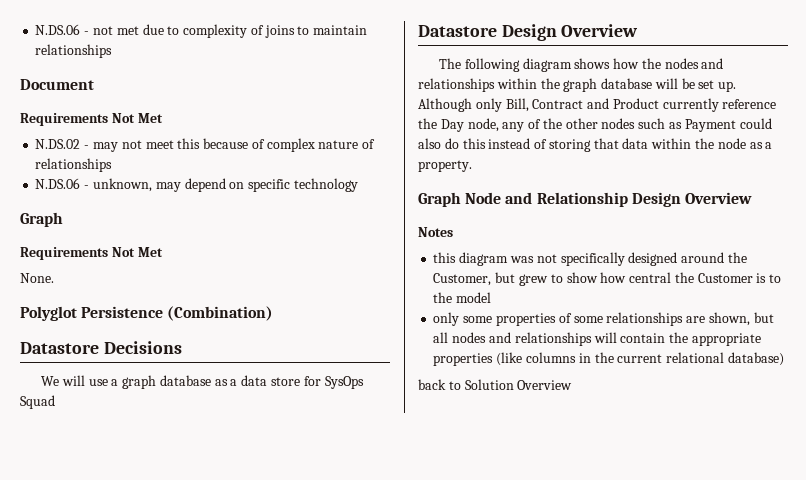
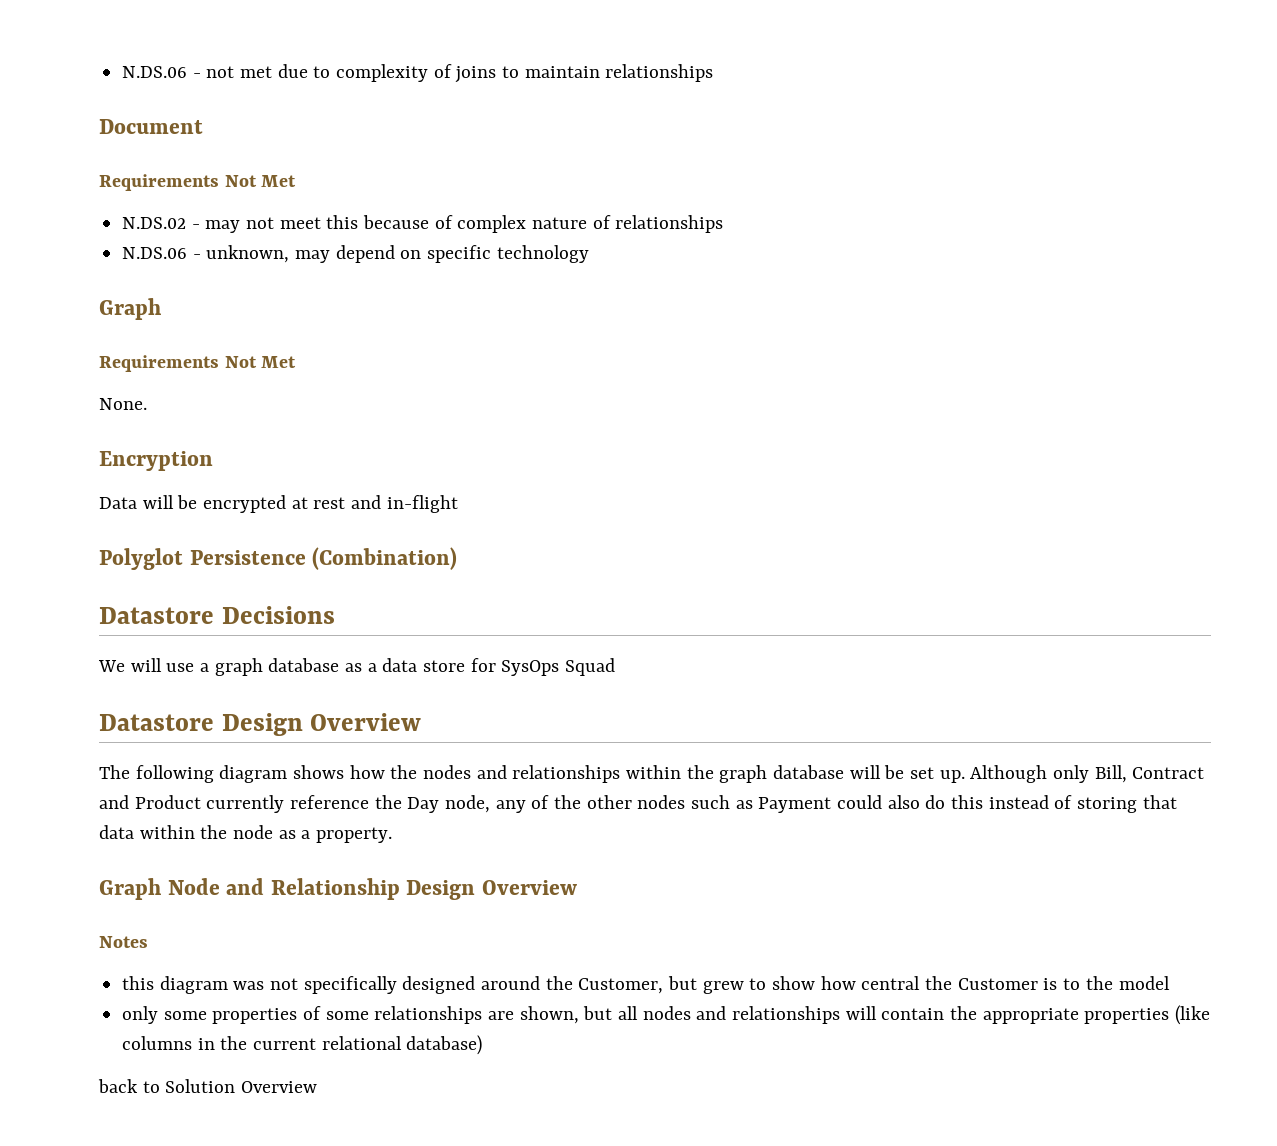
(54, 278) none -> [99,451,213,471] [99,495,458,513] // Encryption // Data will be encrypted at rest and in-flight

